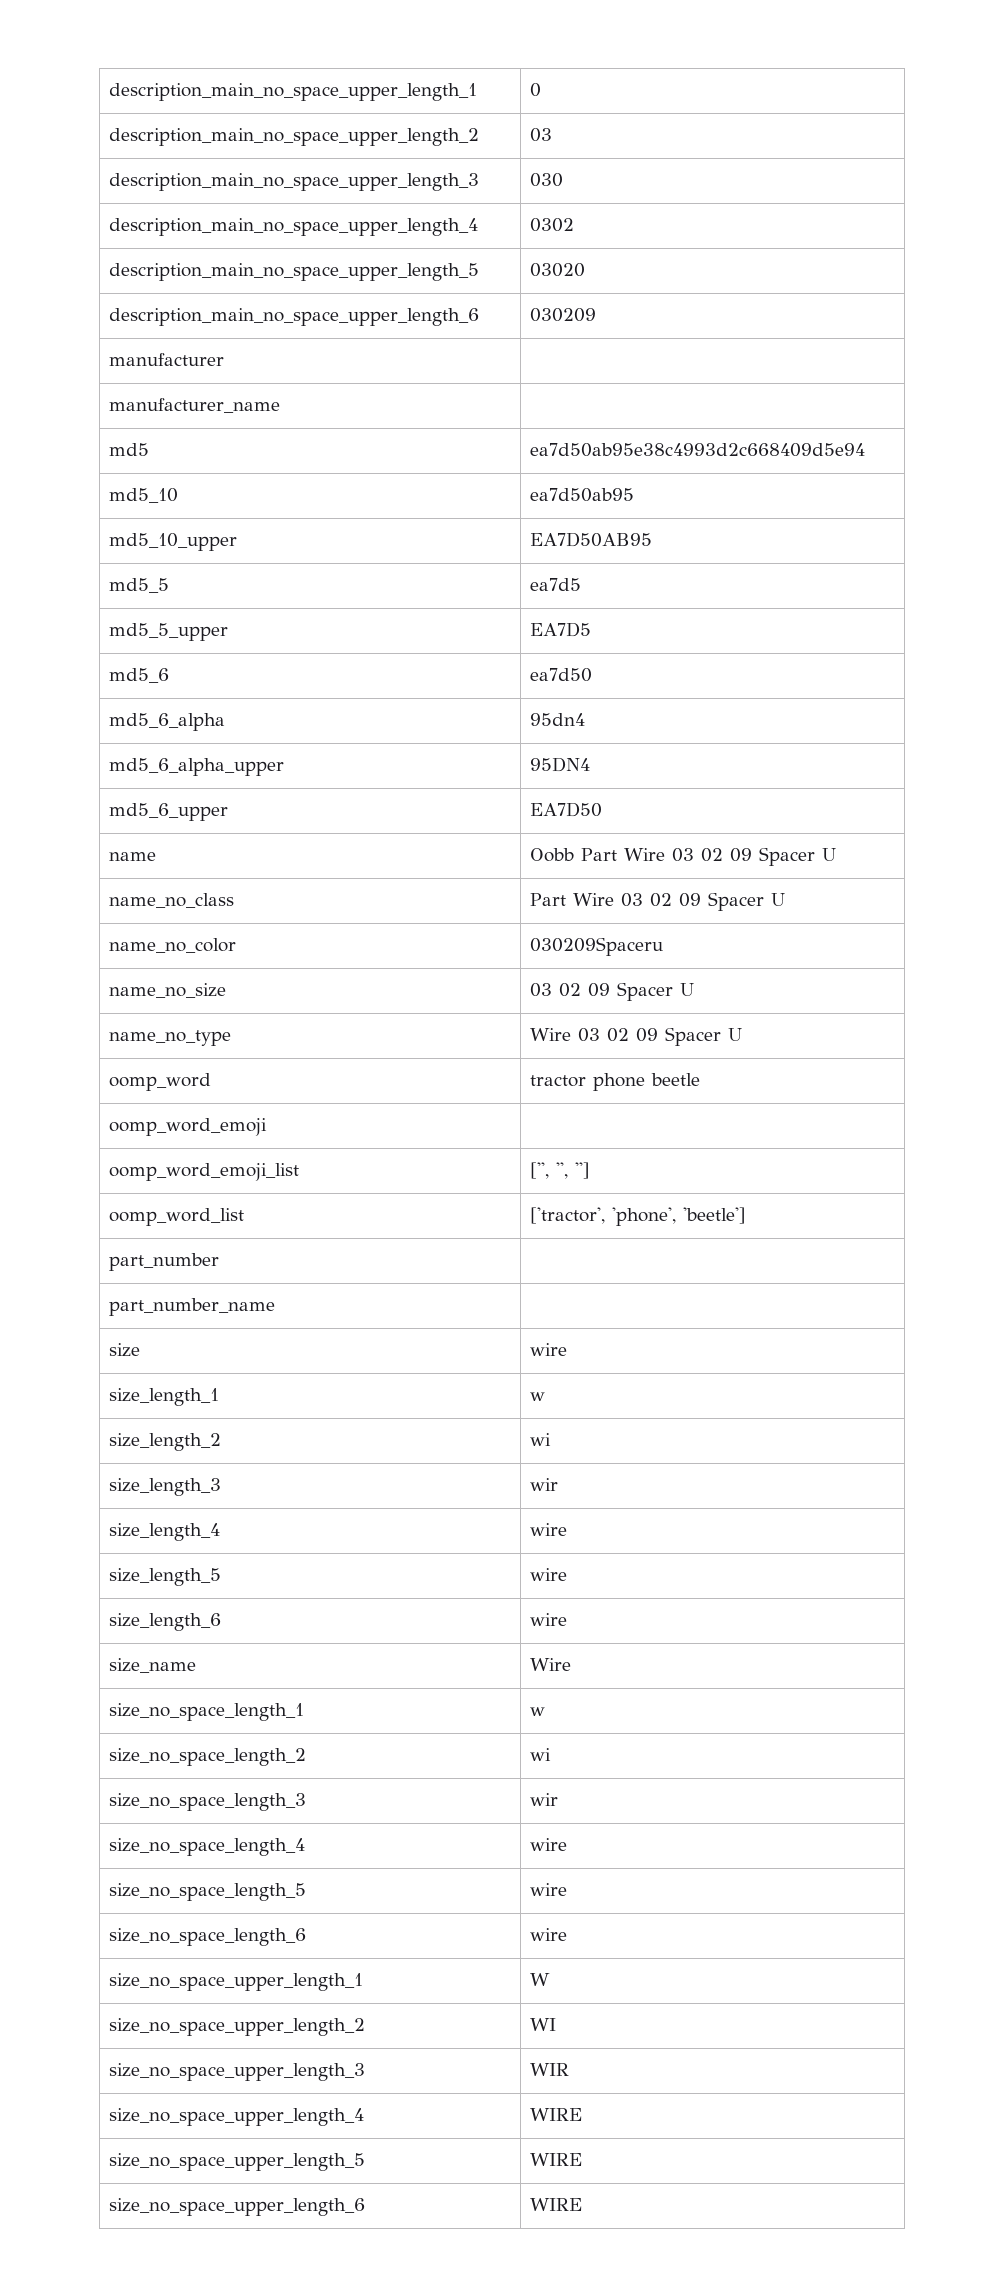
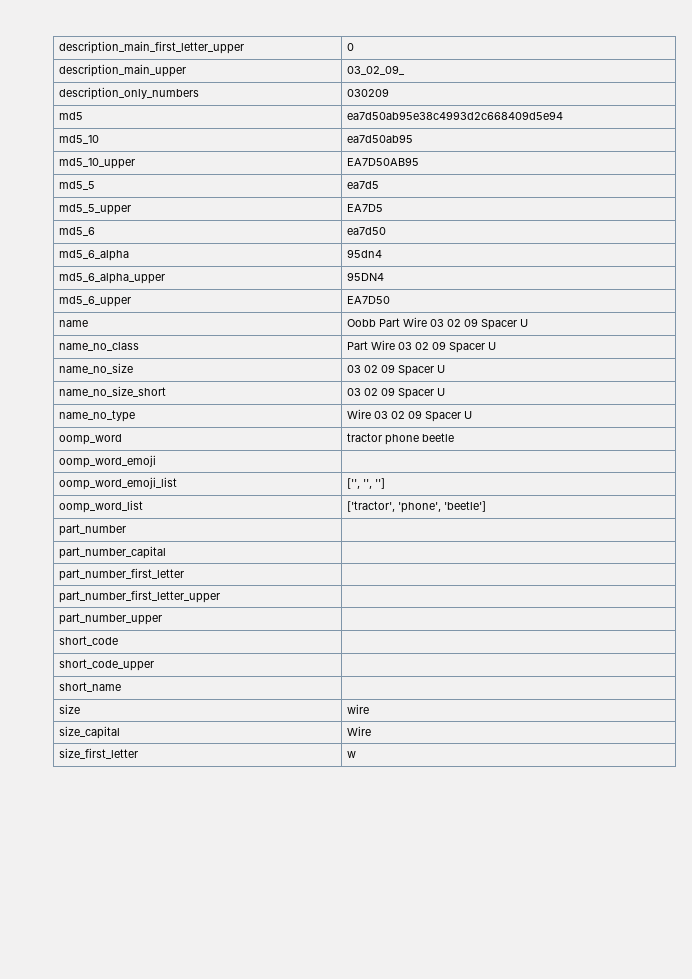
[108,83,477,101] description_main_no_space_upper_length_1 -> [58,41,244,54] description_main_first_letter_upper
[108,128,479,146] [529,128,552,142] [108,173,479,191] [529,173,563,187] [108,218,478,236] [529,218,574,232] [108,263,479,281] [529,263,585,277] [108,308,479,326] description_main_no_space_upper_length_2 | 03 // description_main_no_space_upper_length_3 | 030 // description_main_no_space_upper_length_4 | 0302 // description_main_no_space_upper_length_5 | 03020 // description_main_no_space_upper_length_6 -> [58,64,186,77] [346,65,405,75] [58,87,199,100] description_main_upper | 03_02_09_ // description_only_numbers
[108,353,224,366] [108,398,280,413] // manufacturer | // manufacturer_name | -> (389, 92) none
[108,938,236,953] [529,937,663,956] [108,983,226,998] name_no_color | 030209Spaceru // name_no_size -> [58,363,133,374] [346,364,445,376] [58,386,166,397] name_no_size | 03 02 09 Spacer U // name_no_size_short
[108,1298,275,1316] [108,1343,140,1357] [529,1343,567,1356] [108,1388,219,1406] [529,1392,545,1401] [108,1433,221,1451] [529,1433,551,1446] [108,1478,221,1496] [529,1478,558,1491] [108,1523,220,1541] [529,1523,567,1536] [108,1568,221,1586] [529,1568,567,1581] [108,1613,221,1631] [529,1613,567,1626] [108,1658,196,1673] part_number_name | // size | wire // size_length_1 | w // size_length_2 | wi // size_length_3 | wir // size_length_4 | wire // size_length_5 | wire // size_length_6 | wire // size_name -> [58,546,166,559] [58,568,184,581] [58,590,220,603] [58,613,162,625] [58,636,118,646] [58,659,154,671] [58,682,121,692] [58,704,80,714] [346,704,369,714] [58,726,120,739] part_number_capital | // part_number_first_letter | // part_number_first_letter_upper | // part_number_upper | // short_code | // short_code_upper | // short_name | // size | wire // size_capital
[108,1703,304,1721] [529,1707,545,1716] [108,1748,306,1766] [529,1748,551,1761] [108,1793,306,1811] [529,1793,558,1806] [108,1838,305,1856] [529,1838,567,1851] [108,1883,306,1901] [529,1883,567,1896] [108,1928,306,1946] [529,1928,567,1941] [108,1973,363,1991] [529,1973,550,1986] [108,2018,365,2036] [529,2018,556,2031] [108,2063,365,2081] [529,2063,569,2076] [108,2108,364,2126] [529,2108,582,2121] [108,2153,365,2171] [529,2153,582,2166] [108,2198,365,2216] [529,2198,582,2211] size_no_space_length_1 | w // size_no_space_length_2 | wi // size_no_space_length_3 | wir // size_no_space_length_4 | wire // size_no_space_length_5 | wire // size_no_space_length_6 | wire // size_no_space_upper_length_1 | W // size_no_space_upper_length_2 | WI // size_no_space_upper_length_3 | WIR // size_no_space_upper_length_4 | WIRE // size_no_space_upper_length_5 | WIRE // size_no_space_upper_length_6 | WIRE -> [58,748,138,759] [346,751,356,758] size_first_letter | w

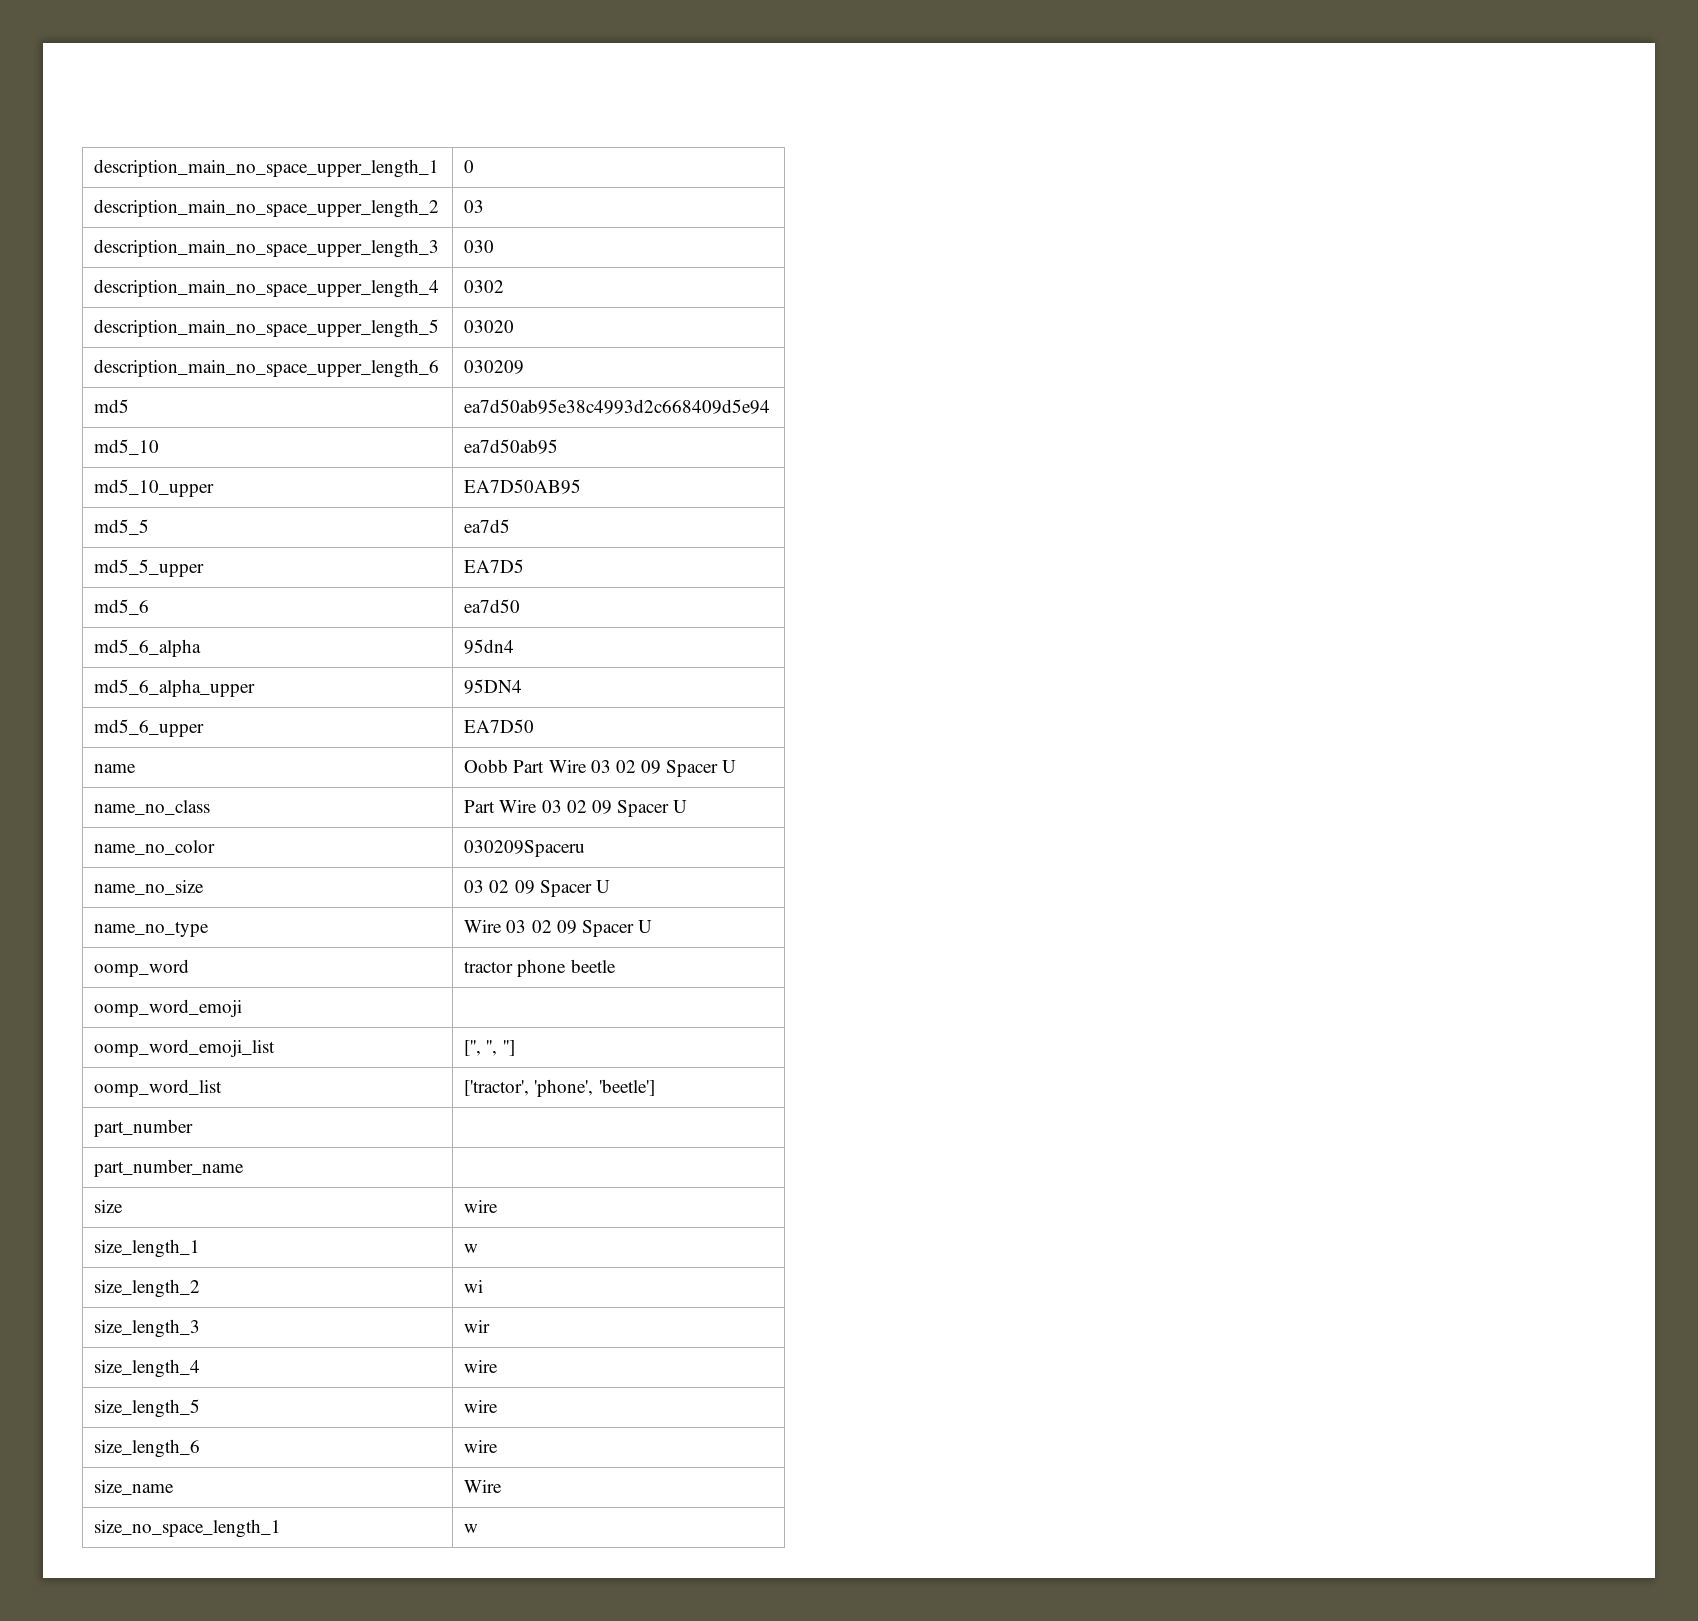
[58,41,244,54] description_main_first_letter_upper -> [94,159,440,178] description_main_no_space_upper_length_1
[58,64,186,77] [346,65,405,75] [58,87,199,100] description_main_upper | 03_02_09_ // description_only_numbers -> [94,199,440,218] [464,200,485,213] [94,239,440,258] [464,240,495,253] [94,279,440,298] [464,280,505,293] [94,319,440,338] [464,320,515,333] [94,359,440,378] description_main_no_space_upper_length_2 | 03 // description_main_no_space_upper_length_3 | 030 // description_main_no_space_upper_length_4 | 0302 // description_main_no_space_upper_length_5 | 03020 // description_main_no_space_upper_length_6
(496, 346) none -> [94,840,216,855] [464,840,586,857] // name_no_color | 030209Spaceru
[58,386,166,397] [346,387,445,399] // name_no_size_short | 03 02 09 Spacer U -> (610, 886) none
[58,546,166,559] [58,568,184,581] [58,590,220,603] [58,613,162,625] [58,636,118,646] [58,659,154,671] [58,682,121,692] [58,704,80,714] [346,704,369,714] [58,726,120,739] part_number_capital | // part_number_first_letter | // part_number_first_letter_upper | // part_number_upper | // short_code | // short_code_upper | // short_name | // size | wire // size_capital -> [94,1159,245,1177] [94,1200,124,1213] [464,1200,499,1213] [94,1239,201,1258] [464,1244,479,1253] [94,1279,201,1298] [464,1280,484,1293] [94,1319,201,1338] [464,1320,491,1333] [94,1359,201,1378] [464,1360,499,1373] [94,1399,201,1418] [464,1400,499,1413] [94,1439,201,1458] [464,1440,499,1453] [94,1480,175,1495] part_number_name | // size | wire // size_length_1 | w // size_length_2 | wi // size_length_3 | wir // size_length_4 | wire // size_length_5 | wire // size_length_6 | wire // size_name
[58,748,138,759] size_first_letter -> [94,1519,282,1538] size_no_space_length_1

